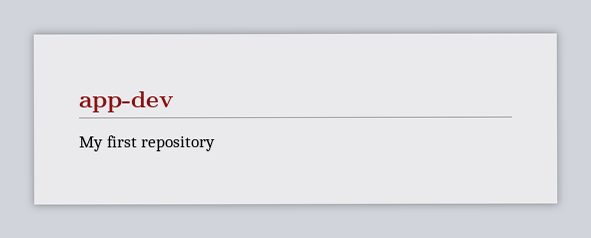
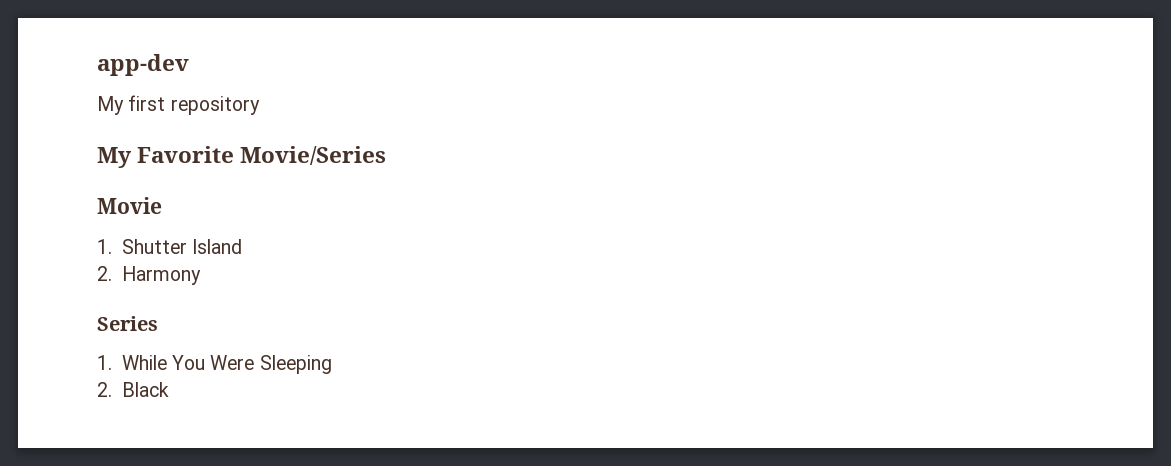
(217, 144) none -> [97,146,387,168] [97,197,162,214] [97,239,243,254] [97,266,201,285] [97,316,158,331] [97,355,332,374] [97,382,169,397] // My Favorite Movie/Series // Movie // 1. Shutter Island // 2. Harmony // Series // 1. While You Were Sleeping // 2. Black

